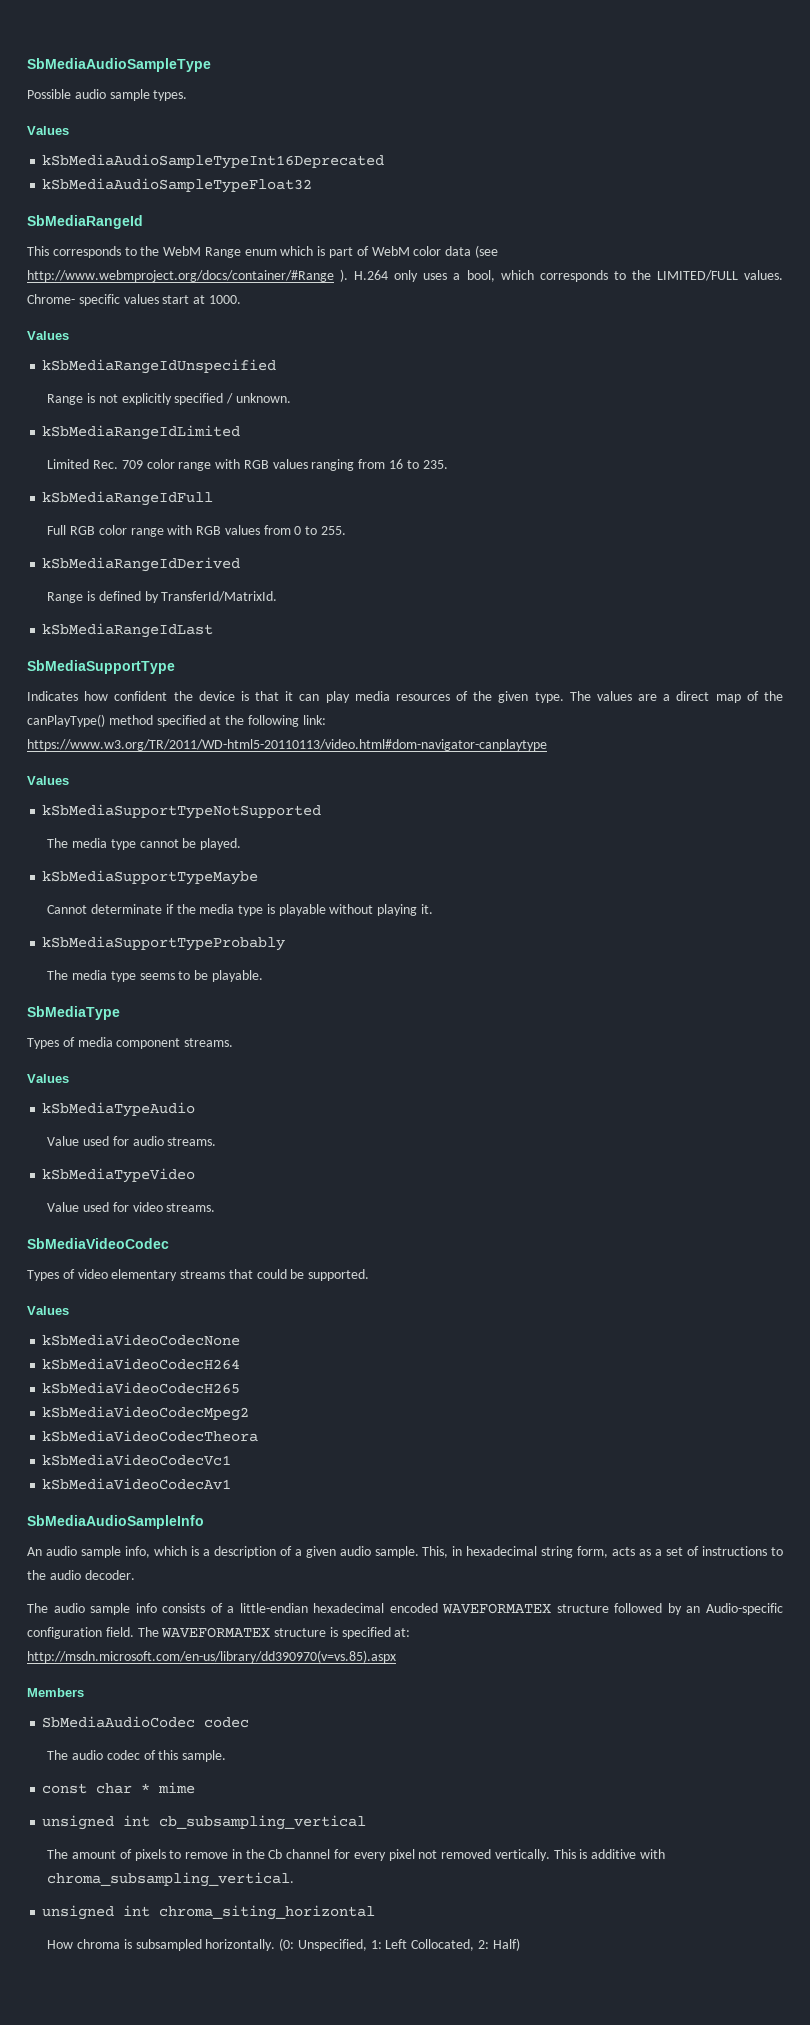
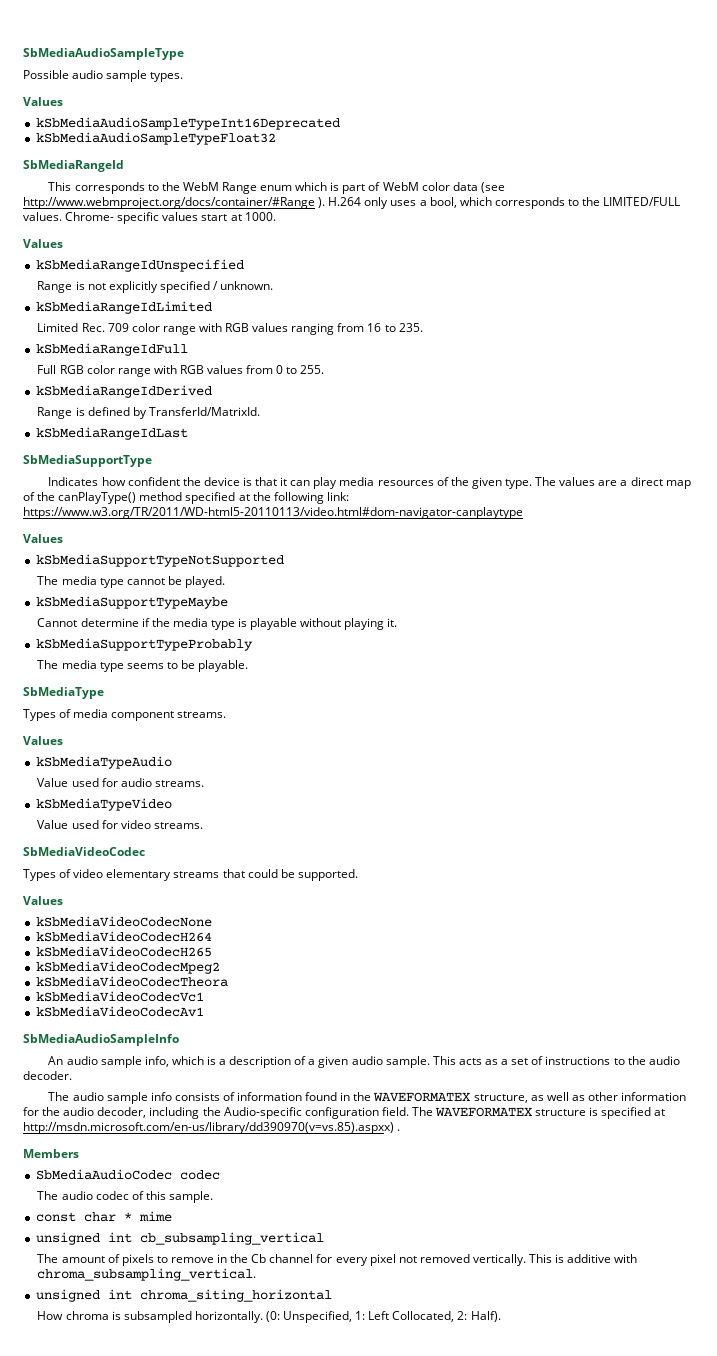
[90,904,162,914] determinate -> [80,618,139,627] determine
[422,1546,609,1558] This, in hexadecimal string form, -> [432,1056,456,1065] This
[227,1603,701,1615] a little-endian hexadecimal encoded WAVEFORMATEX structure followed by an -> [237,1092,687,1103] [23,1107,221,1119] information found in the WAVEFORMATEX structure, as well as other information for the audio decoder, including the
[394,1628,411,1637] [27,1650,396,1663] at: http://msdn.microsoft.com/en-us/library/dd390970(v=vs.85).aspx -> [654,1109,666,1116] [23,1122,401,1134] at http://msdn.microsoft.com/en-us/library/dd390970(v=vs.85).aspxx) .
[492,1938,520,1951] Half) -> [470,1311,501,1322] Half).

